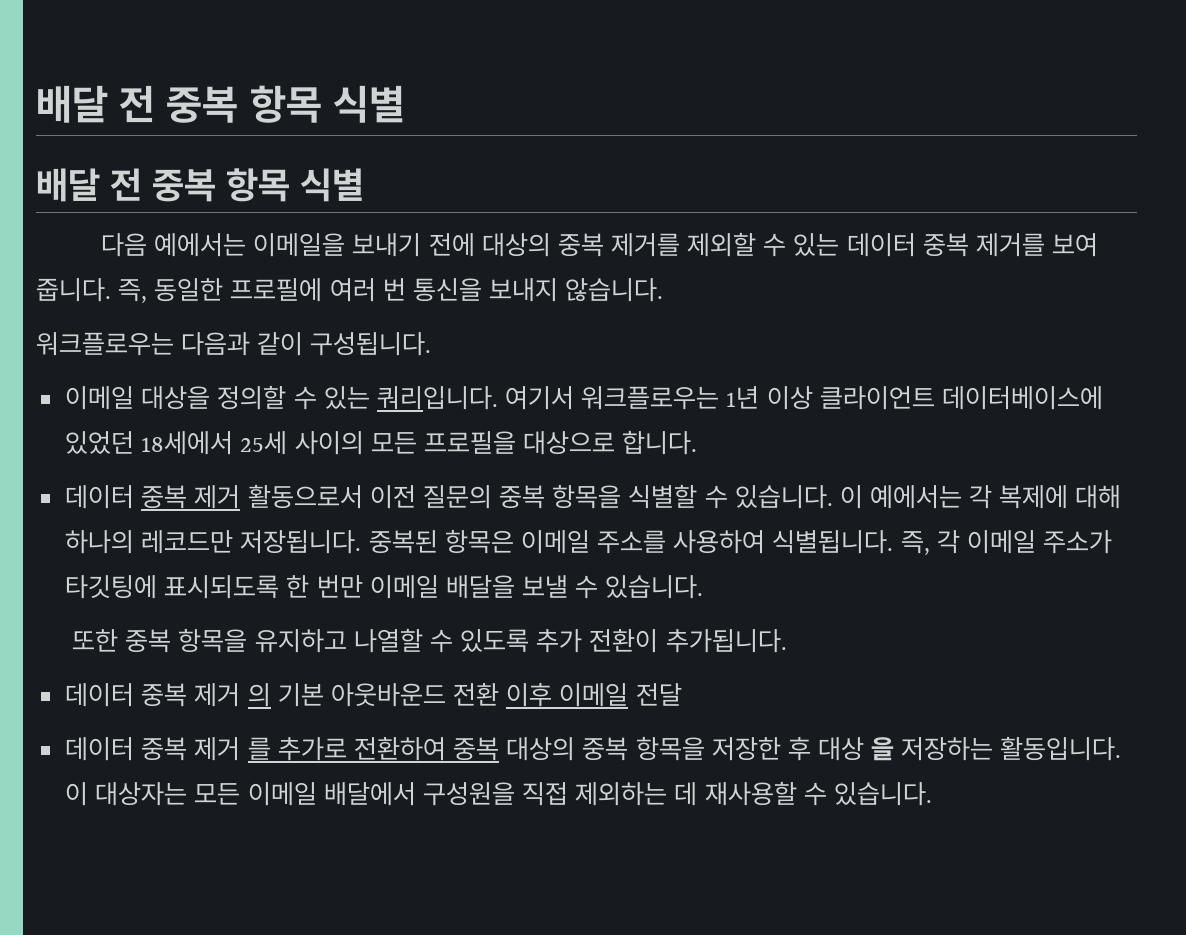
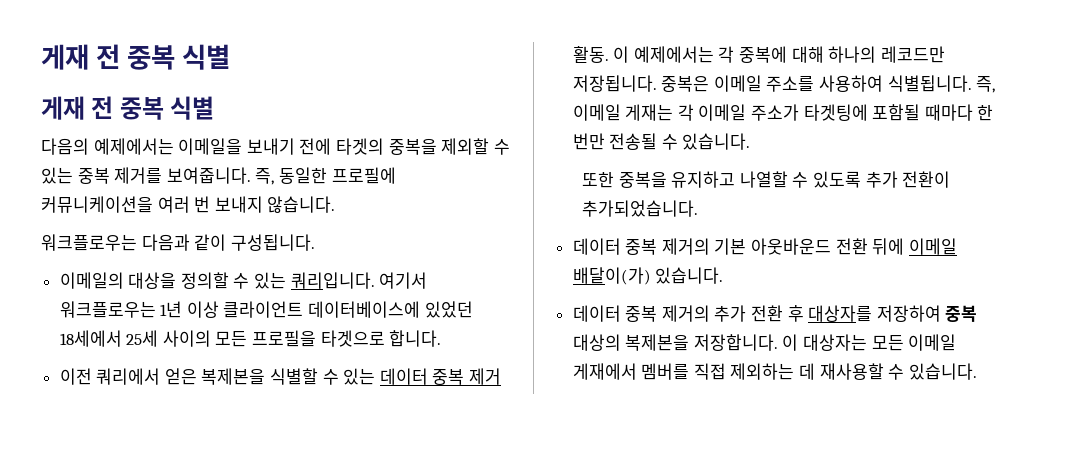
[36,85,405,123] [36,168,364,202] [100,233,247,257] 배달 전 중복 항목 식별 // 배달 전 중복 항목 식별 // 다음 예에서는 -> [41,44,231,70] [41,96,215,120] [41,138,174,155] 게재 전 중복 식별 // 게재 전 중복 식별 // 다음의 예제에서는
[481,233,681,257] 대상의 중복 제거를 -> [335,138,437,155] 타겟의 중복을
[846,233,1099,257] [36,278,111,302] 데이터 중복 제거를 보여 줍니다. -> [77,167,251,184] 중복 제거를 보여줍니다.
(323, 290) none -> [41,196,153,213] 커뮤니케이션을
[412,278,482,302] 통신을 -> (211, 204) none
[65,386,135,410] 이메일 -> [59,272,124,289] 이메일의
[523,431,616,455] 대상으로 -> [320,330,385,347] 타겟으로
[65,484,1069,509] 데이터 중복 제거 활동으로서 이전 질문의 중복 항목을 식별할 수 있습니다. 이 예에서는 각 복제에 -> [59,368,502,385] [572,46,788,63] 이전 쿼리에서 얻은 복제본을 식별할 수 있는 데이터 중복 제거 활동. 이 예제에서는 각 중복에
[368,529,514,554] 중복된 항목은 -> [661,76,710,92] 중복은
(930, 543) none -> [572,104,674,121] 이메일 게재는
[65,575,569,599] 타깃팅에 표시되도록 한 번만 이메일 배달을 보낼 -> [803,104,994,121] [572,133,658,150] 타겟팅에 포함될 때마다 한 번만 전송될
[125,628,248,653] 중복 항목을 -> [618,171,667,188] 중복을
[665,629,787,653] [65,683,271,707] 추가됩니다. // 데이터 중복 제거 의 -> [581,200,698,217] [572,238,710,255] 추가되었습니다. // 데이터 중복 제거의
[506,682,682,707] [65,736,1122,761] 이후 이메일 전달 // 데이터 중복 제거 를 추가로 전환하여 중복 대상의 중복 항목을 저장한 후 대상 을 저장하는 활동입니다. -> [872,238,957,255] [572,267,724,285] [572,305,978,322] [572,334,778,351] 뒤에 이메일 배달이(가) 있습니다. // 데이터 중복 제거의 추가 전환 후 대상자를 저장하여 중복 대상의 복제본을 저장합니다.
[323,782,515,806] 배달에서 구성원을 -> [572,363,690,380] 게재에서 멤버를

